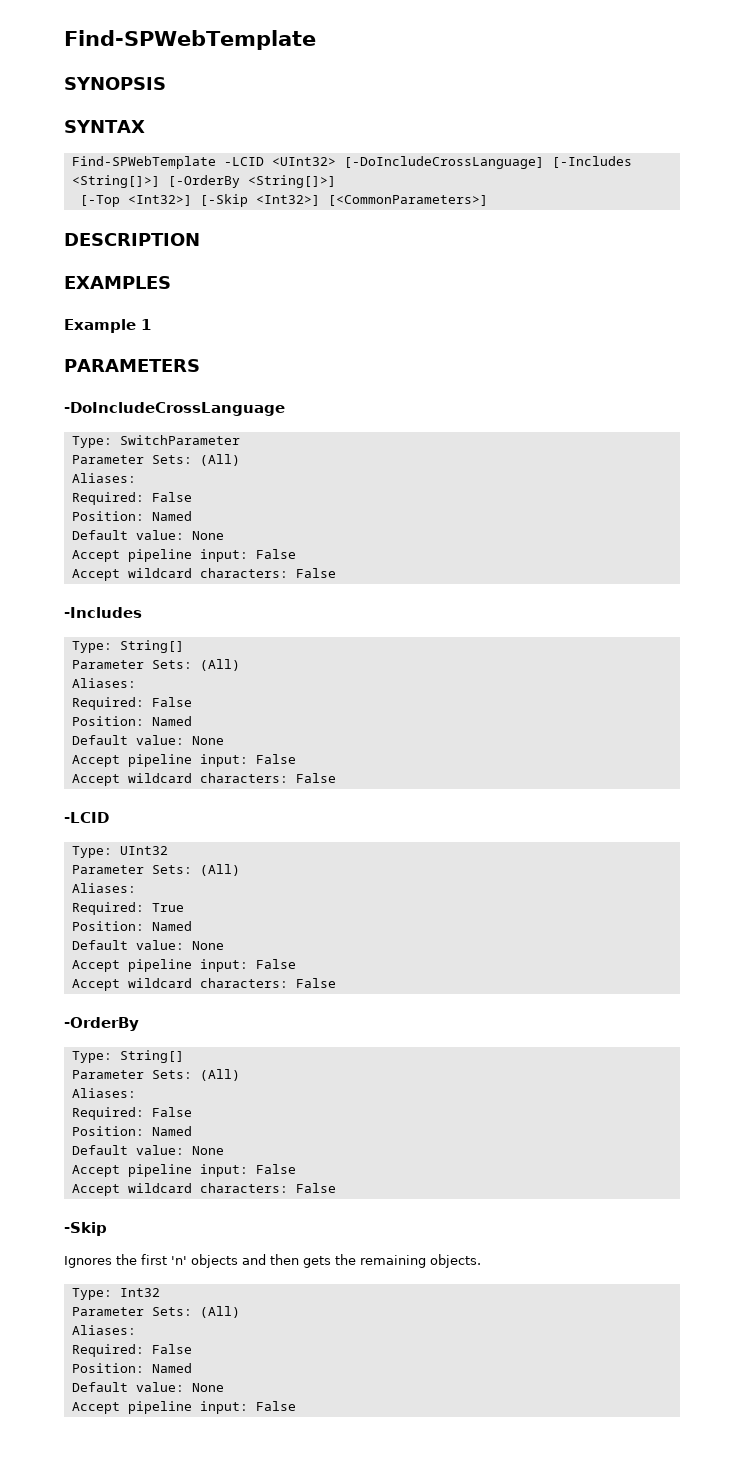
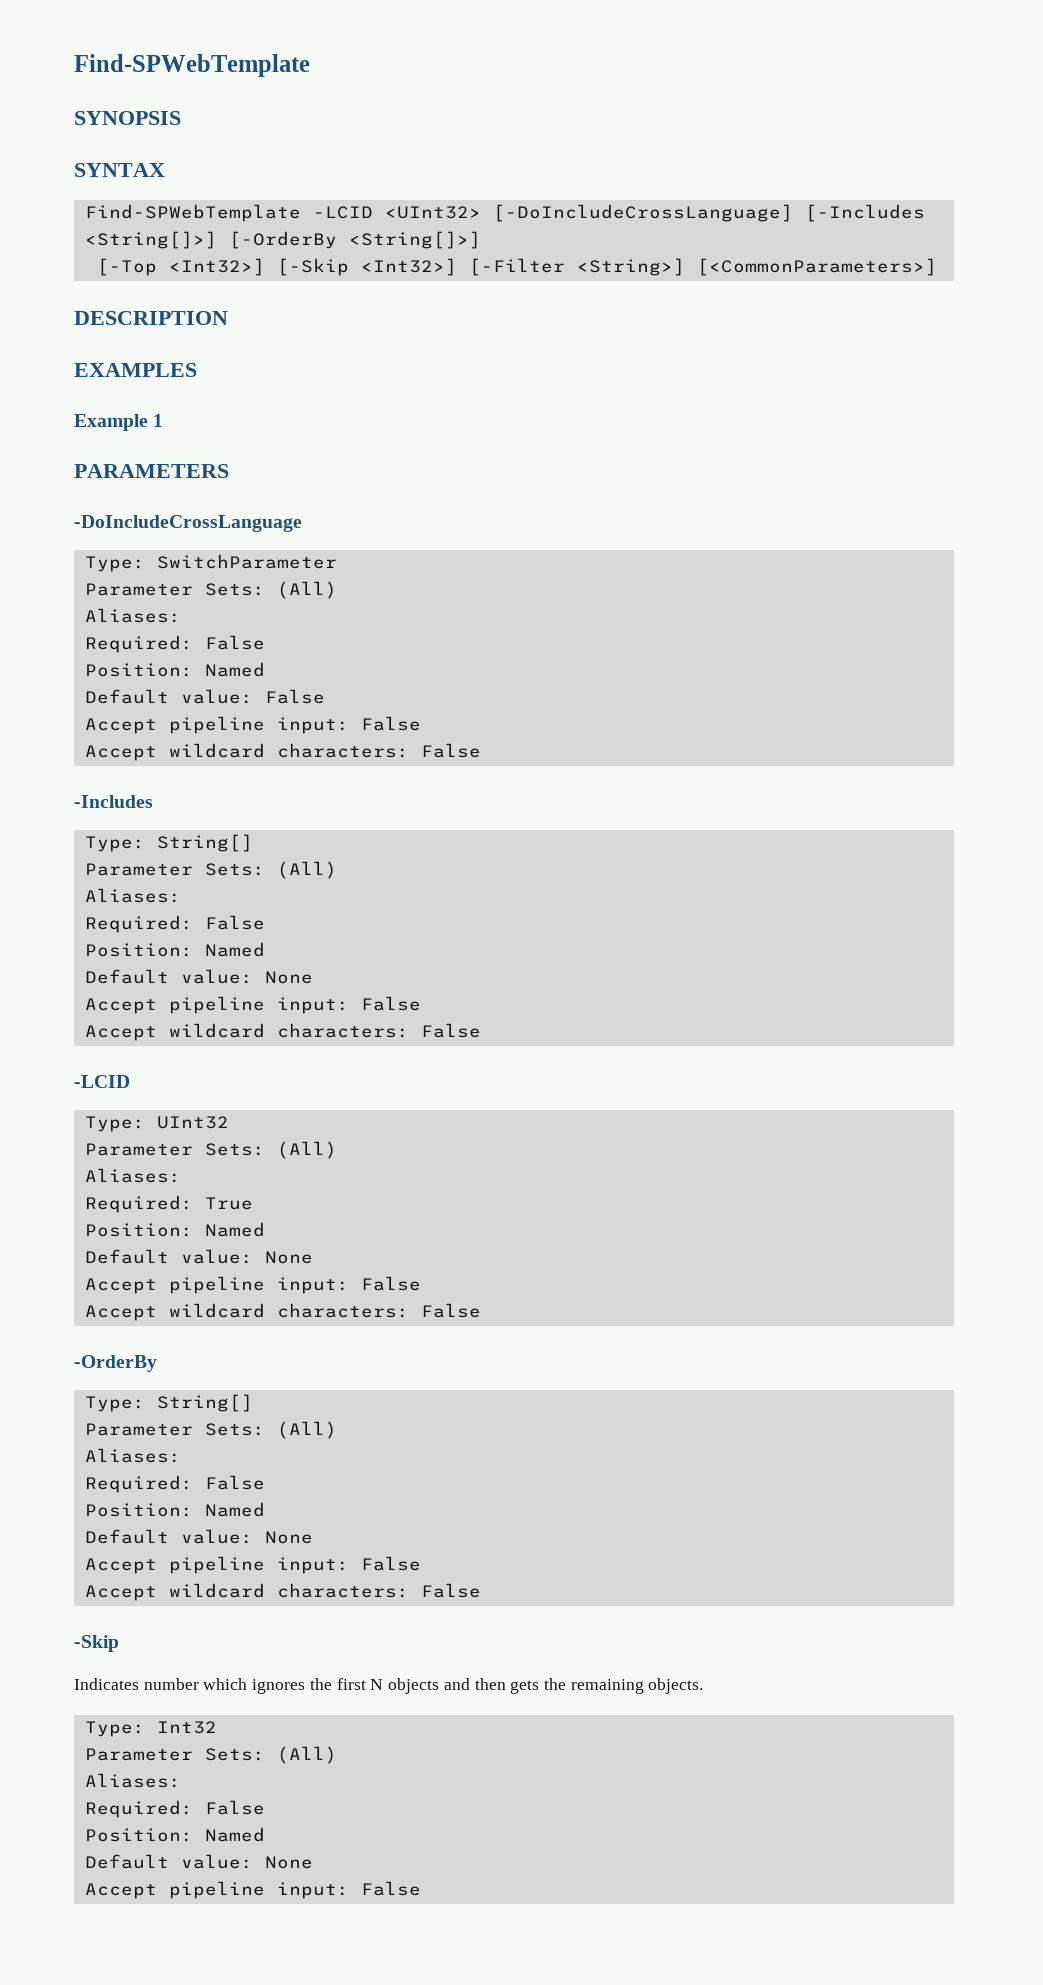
(320, 200) none -> [468,258,685,276] [-Filter <String>]
[135,530,224,540] value: None -> [180,689,325,704] value: False
[64,1256,112,1268] Ignores -> [74,1678,306,1694] Indicates number which ignores
[171,1256,187,1265] 'n' -> [370,1679,384,1690] N

